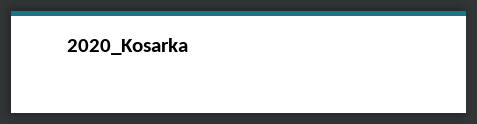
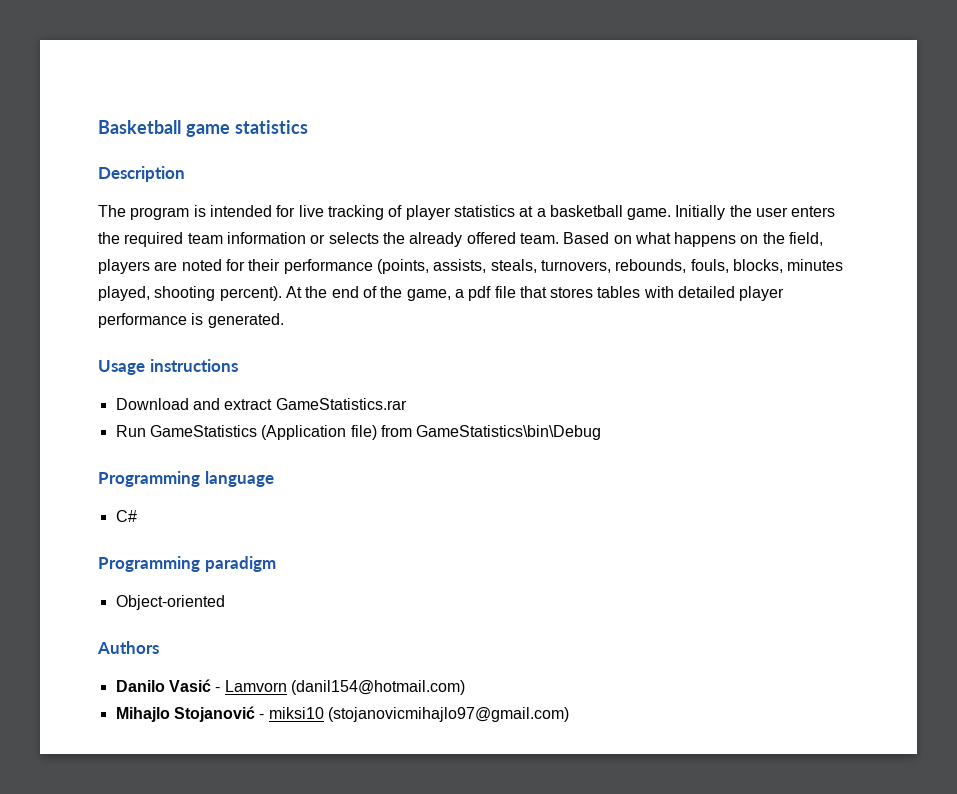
[67,38,188,55] 2020_Kosarka -> [98,120,308,137] [98,166,185,182] [98,205,836,220] [98,232,824,247] [98,259,844,274] [98,286,785,301] [98,313,284,328] [98,359,238,375] [115,398,407,410] [115,425,602,440] [98,471,274,487] [115,510,137,522] [98,556,276,572] [115,595,225,610] [97,641,159,654] [115,679,465,695] [115,706,569,722] Basketball game statistics // Description // The program is intended for live tracking of player statistics at a basketball game. Initially the user enters the required team information or selects the already offered team. Based on what happens on the field, players are noted for their performance (points, assists, steals, turnovers, rebounds, fouls, blocks, minutes played, shooting percent). At the end of the game, a pdf file that stores tables with detailed player performance is generated. // Usage instructions // Download and extract GameStatistics.rar // Run GameStatistics (Application file) from GameStatistics\bin\Debug // Programming language // C# // Programming paradigm // Object-oriented // Authors // Danilo Vasić - Lamvorn (danil154@hotmail.com) // Mihajlo Stojanović - miksi10 (stojanovicmihajlo97@gmail.com)

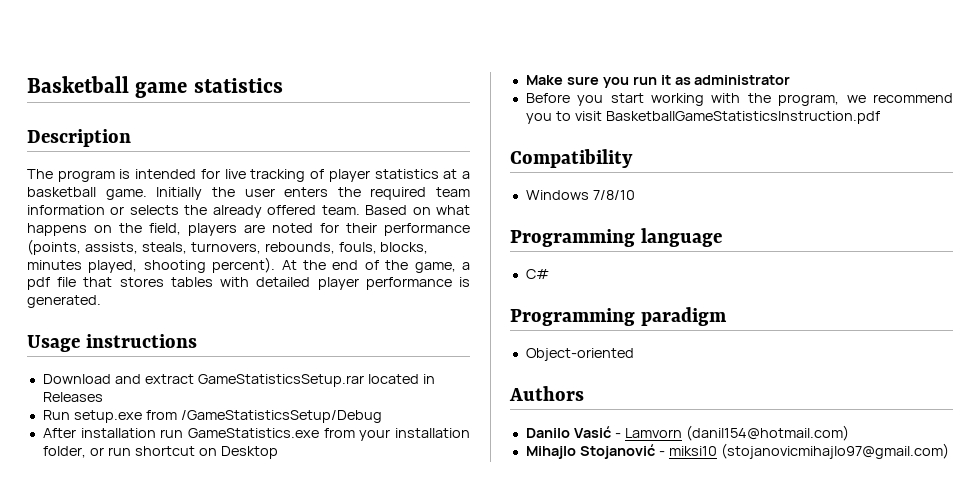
[275,398,407,410] [115,425,602,440] GameStatistics.rar // Run GameStatistics (Application file) from GameStatistics\bin\Debug -> [197,374,435,387] [42,392,103,402] [42,410,382,423] [42,428,471,441] [42,446,278,459] [525,75,791,88] [525,93,954,106] [525,111,880,124] [510,149,633,168] [525,190,635,200] GameStatisticsSetup.rar located in Releases // Run setup.exe from /GameStatisticsSetup/Debug // After installation run GameStatistics.exe from your installation folder, or run shortcut on Desktop // Make sure you run it as administrator // Before you start working with the program, we recommend you to visit BasketballGameStatisticsInstruction.pdf // Compatibility // Windows 7/8/10

